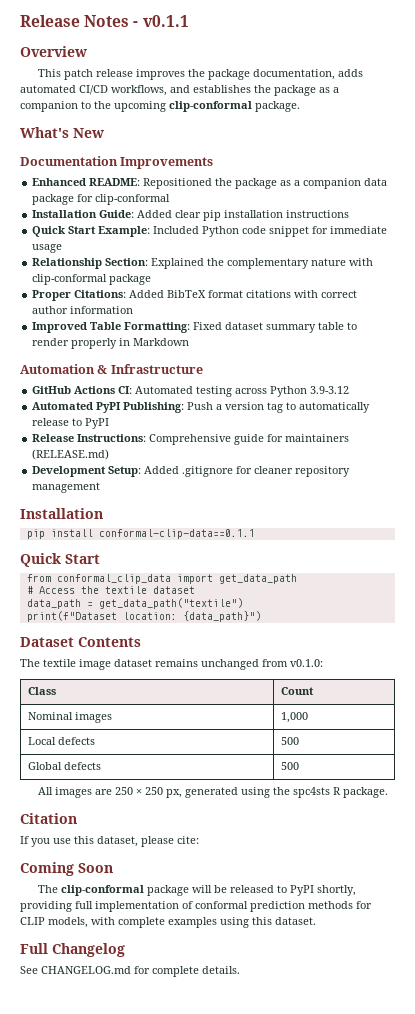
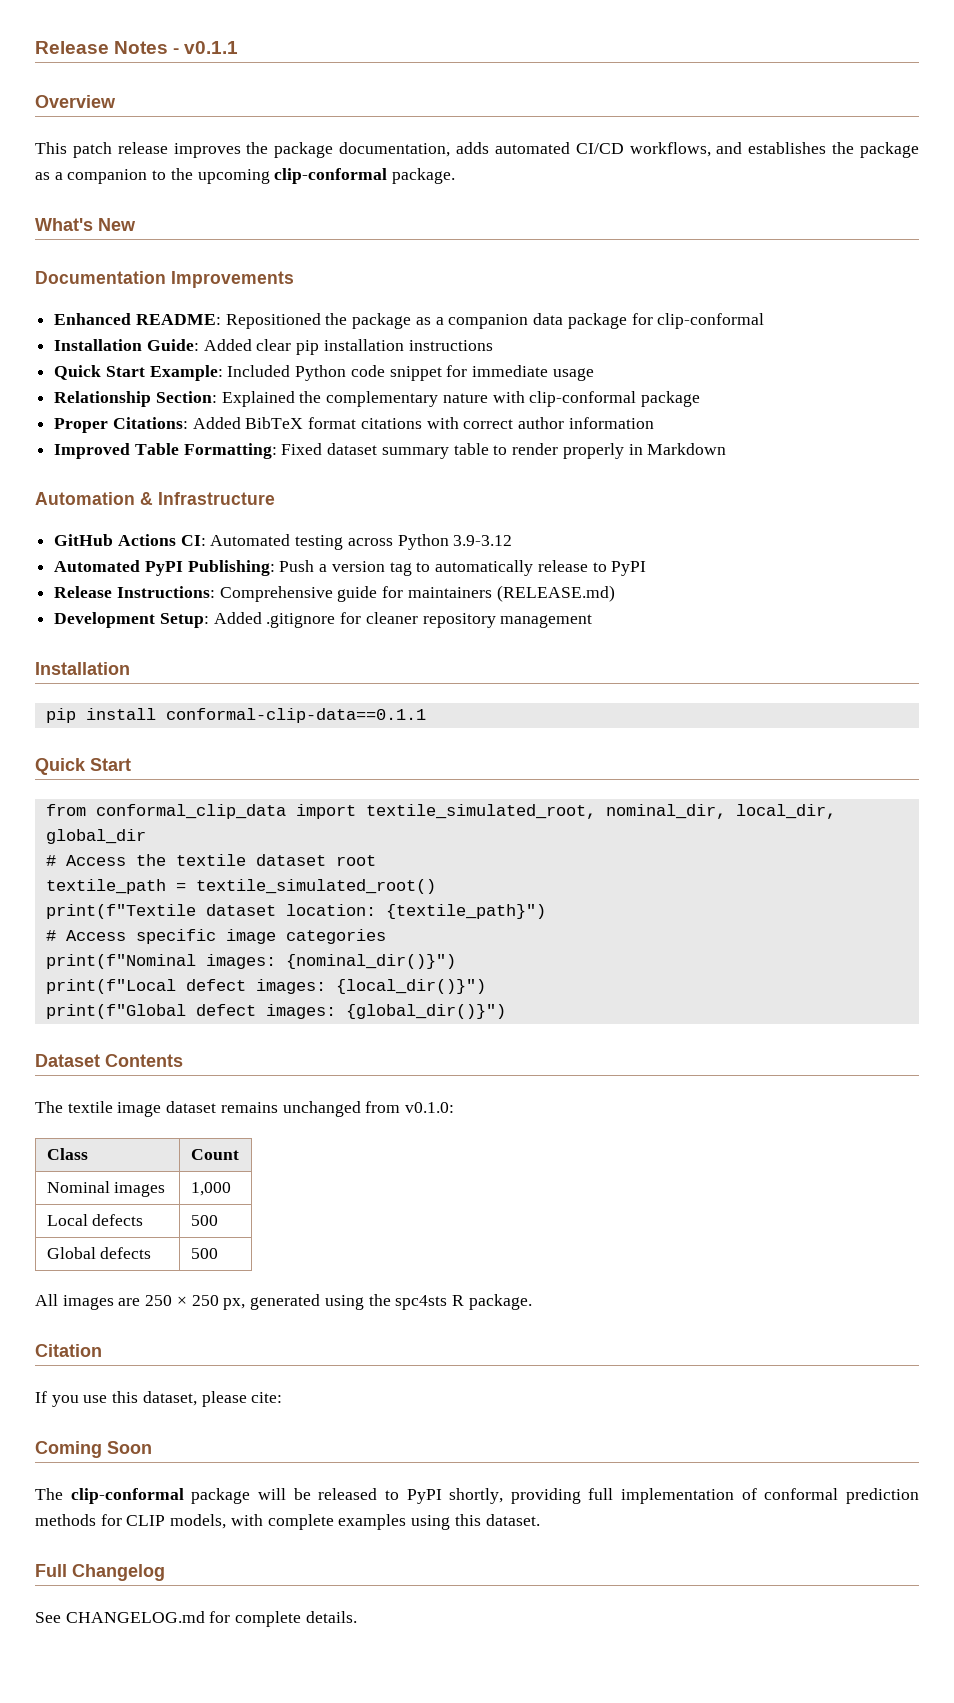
[218,574,297,584] get_data_path -> [365,804,836,819] [45,829,146,844] textile_simulated_root, nominal_dir, local_dir, global_dir
[26,598,243,609] [26,611,261,622] // data_path = get_data_path("textile") // print(f"Dataset location: {data_path}") -> [335,855,376,866] [45,879,436,894] [45,904,546,919] [45,929,386,944] [45,954,456,969] [45,979,486,994] [45,1004,506,1019] root // textile_path = textile_simulated_root() // print(f"Textile dataset location: {textile_path}") // # Access specific image categories // print(f"Nominal images: {nominal_dir()}") // print(f"Local defect images: {local_dir()}") // print(f"Global defect images: {global_dir()}")

